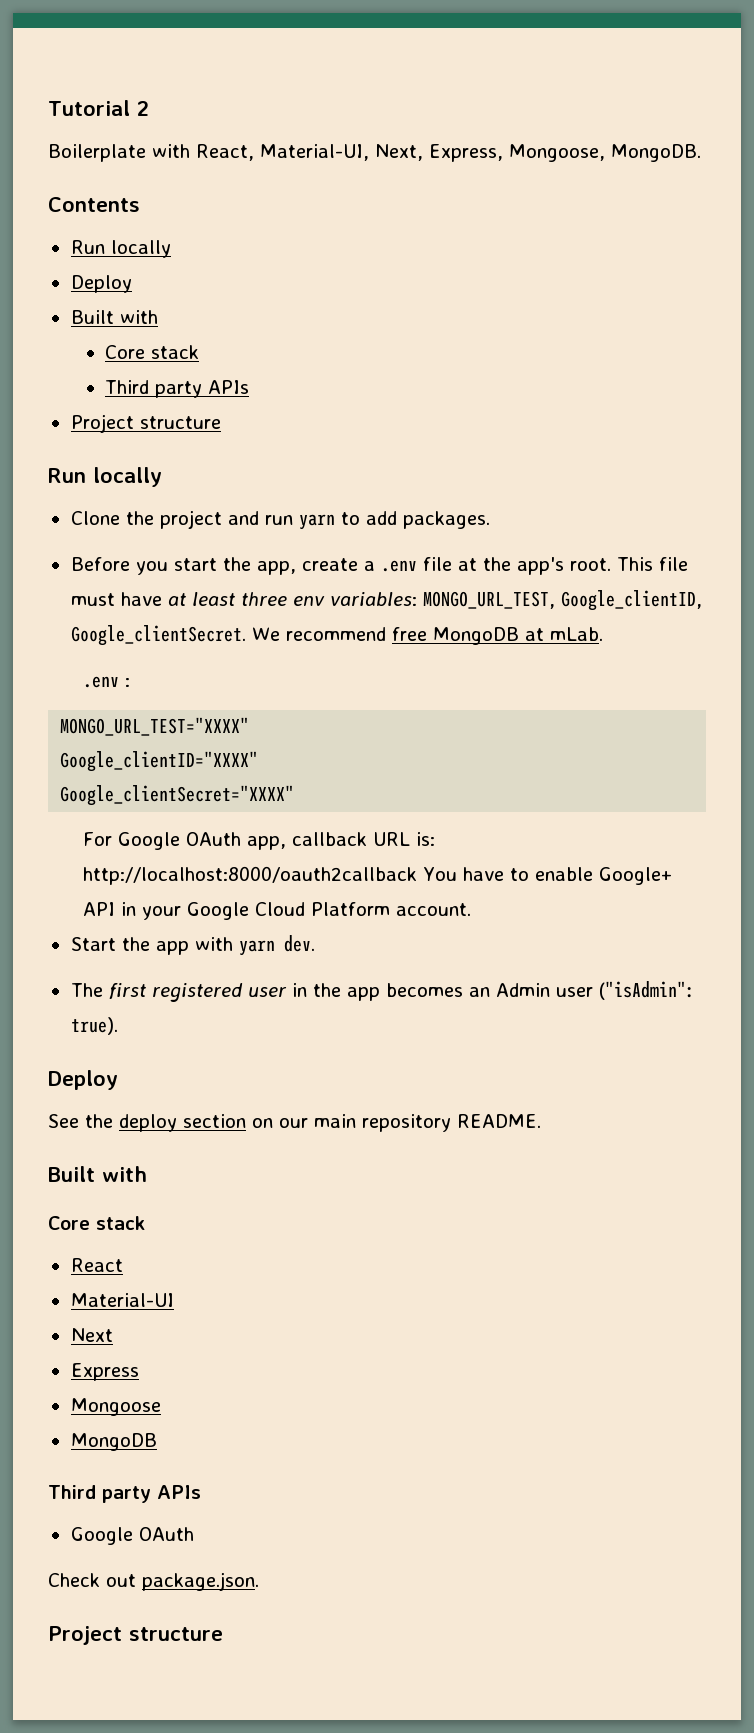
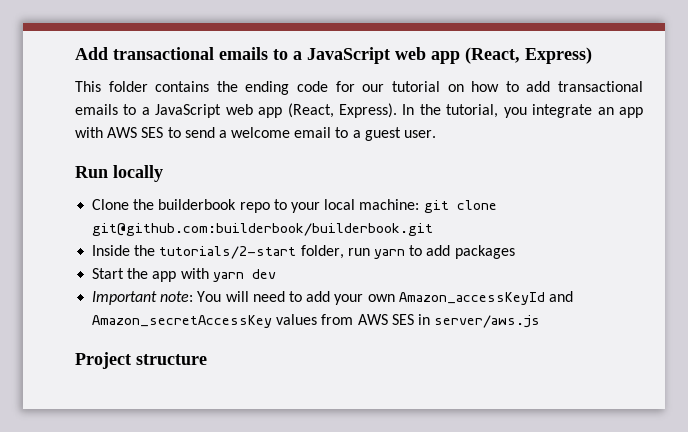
[48,100,149,116] [48,144,701,162] [48,197,140,212] [70,240,171,258] [70,275,132,293] [70,310,158,324] [105,345,200,359] [105,380,250,398] [70,414,221,433] [48,467,162,487] [70,510,490,530] [70,557,688,575] [70,590,702,611] [70,625,603,646] [82,676,130,688] [60,717,250,736] [60,751,259,772] [60,785,295,806] [82,832,435,850] [82,866,672,885] [82,902,471,920] Tutorial 2 // Boilerplate with React, Material-UI, Next, Express, Mongoose, MongoDB. // Contents // Run locally // Deploy // Built with // Core stack // Third party APIs // Project structure // Run locally // Clone the project and run yarn to add packages. // Before you start the app, create a .env file at the app's root. This file must have at least three env variables: MONGO_URL_TEST, Google_clientID, Google_clientSecret. We recommend free MongoDB at mLab. // .env : // MONGO_URL_TEST="XXXX" // Google_clientID="XXXX" // Google_clientSecret="XXXX" // For Google OAuth app, callback URL is: http://localhost:8000/oauth2callback You have to enable Google+ API in your Google Cloud Platform account. -> [75,47,592,64] [75,81,644,95] [75,103,644,118] [75,127,437,141] [75,165,163,182] [92,199,497,213] [92,223,434,236] [92,245,515,259] Add transactional emails to a JavaScript web app (React, Express) // This folder contains the ending code for our tutorial on how to add transactional emails to a JavaScript web app (React, Express). In the tutorial, you integrate an app with AWS SES to send a welcome email to a guest user. // Run locally // Clone the builderbook repo to your local machine: git clone git@github.com:builderbook/builderbook.git // Inside the tutorials/2-start folder, run yarn to add packages
[283,935,315,952] [70,981,695,1002] [70,1017,118,1035] [48,1070,118,1090] [48,1114,541,1132] [48,1166,147,1182] [48,1216,145,1230] [70,1258,123,1272] [70,1293,174,1307] [70,1328,113,1342] [70,1363,139,1381] [70,1398,161,1416] [70,1433,157,1451] [48,1485,201,1503] [70,1527,194,1545] [48,1572,259,1591] dev. // The first registered user in the app becomes an Admin user ("isAdmin": true). // Deploy // See the deploy section on our main repository README. // Built with // Core stack // React // Material-UI // Next // Express // Mongoose // MongoDB // Third party APIs // Google OAuth // Check out package.json. -> [251,269,276,279] [92,291,573,305] [92,314,541,328] dev // Important note: You will need to add your own Amazon_accessKeyId and Amazon_secretAccessKey values from AWS SES in server/aws.js

